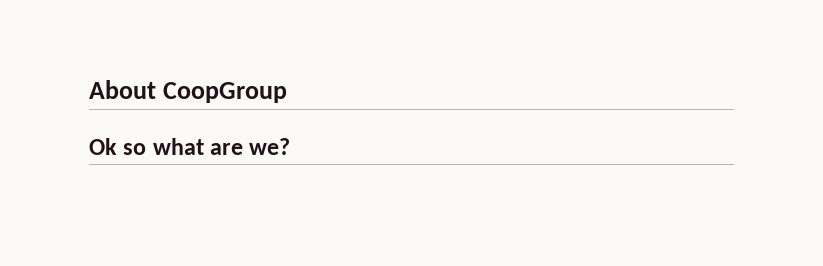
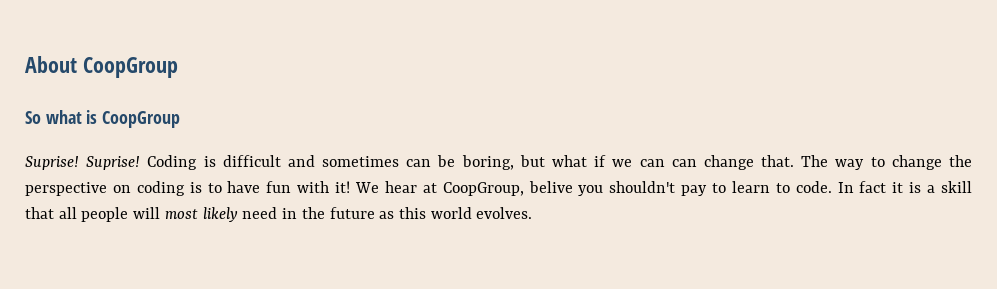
[89,138,291,155] Ok so what are we? -> [25,110,181,128] [25,155,972,170] [25,181,972,196] [25,207,533,222] So what is CoopGroup // Suprise! Suprise! Coding is difficult and sometimes can be boring, but what if we can can change that. The way to change the perspective on coding is to have fun with it! We hear at CoopGroup, belive you shouldn't pay to learn to code. In fact it is a skill that all people will most likely need in the future as this world evolves.

